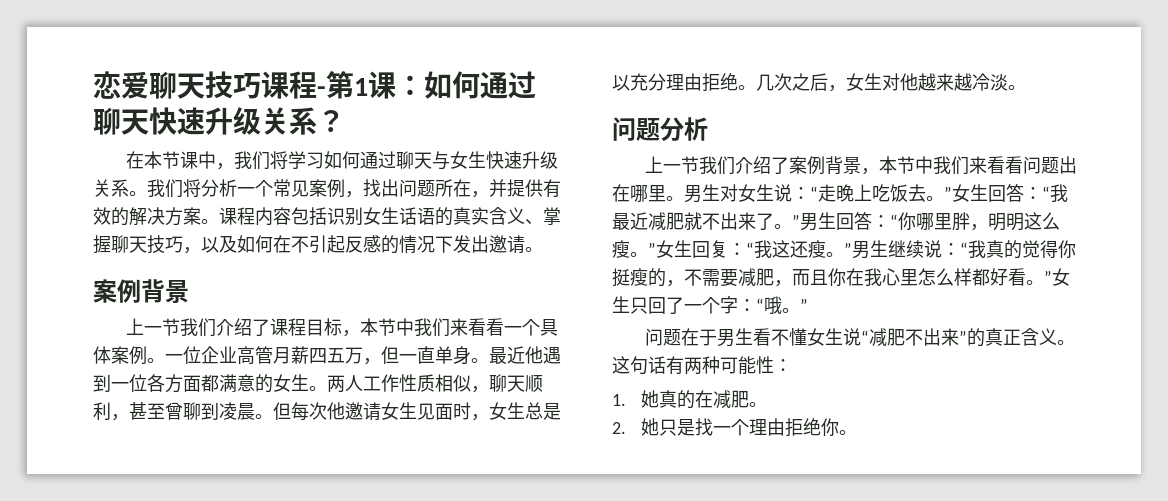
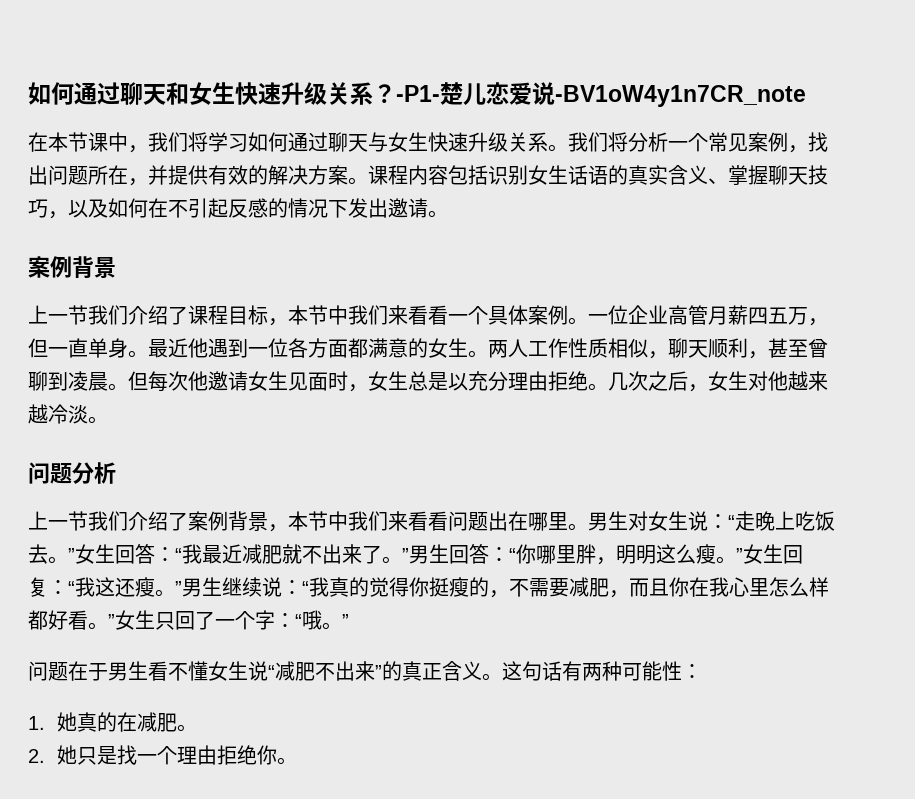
[93,71,536,99] [93,107,149,135] 恋爱聊天技巧课程-第1课：如何通过聊天 -> [28,82,235,105] 如何通过聊天和女生
(345, 121) none -> [396,82,806,107] -P1-楚儿恋爱说-BV1oW4y1n7CR_note

